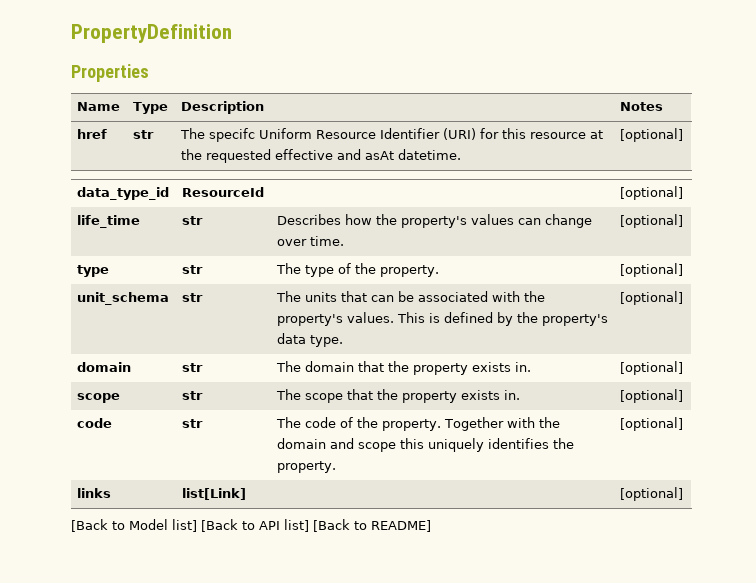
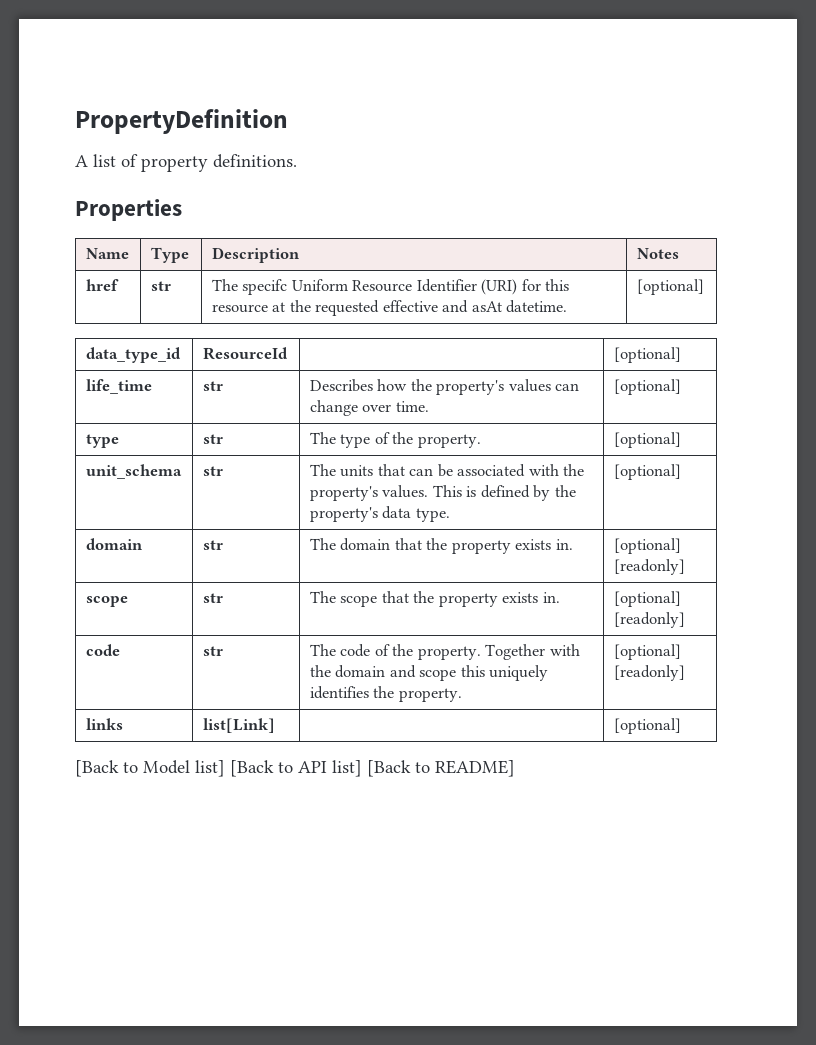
(232, 33) none -> [75,154,297,172] // A list of property definitions.
(684, 368) none -> [613,559,685,575] [readonly]
(684, 396) none -> [613,612,685,628] [readonly]
(684, 424) none -> [613,665,685,681] [readonly]

